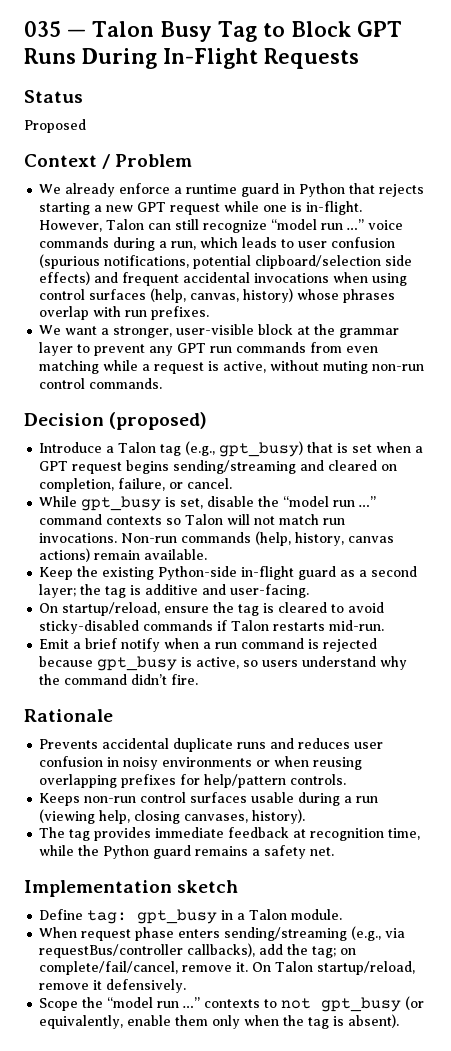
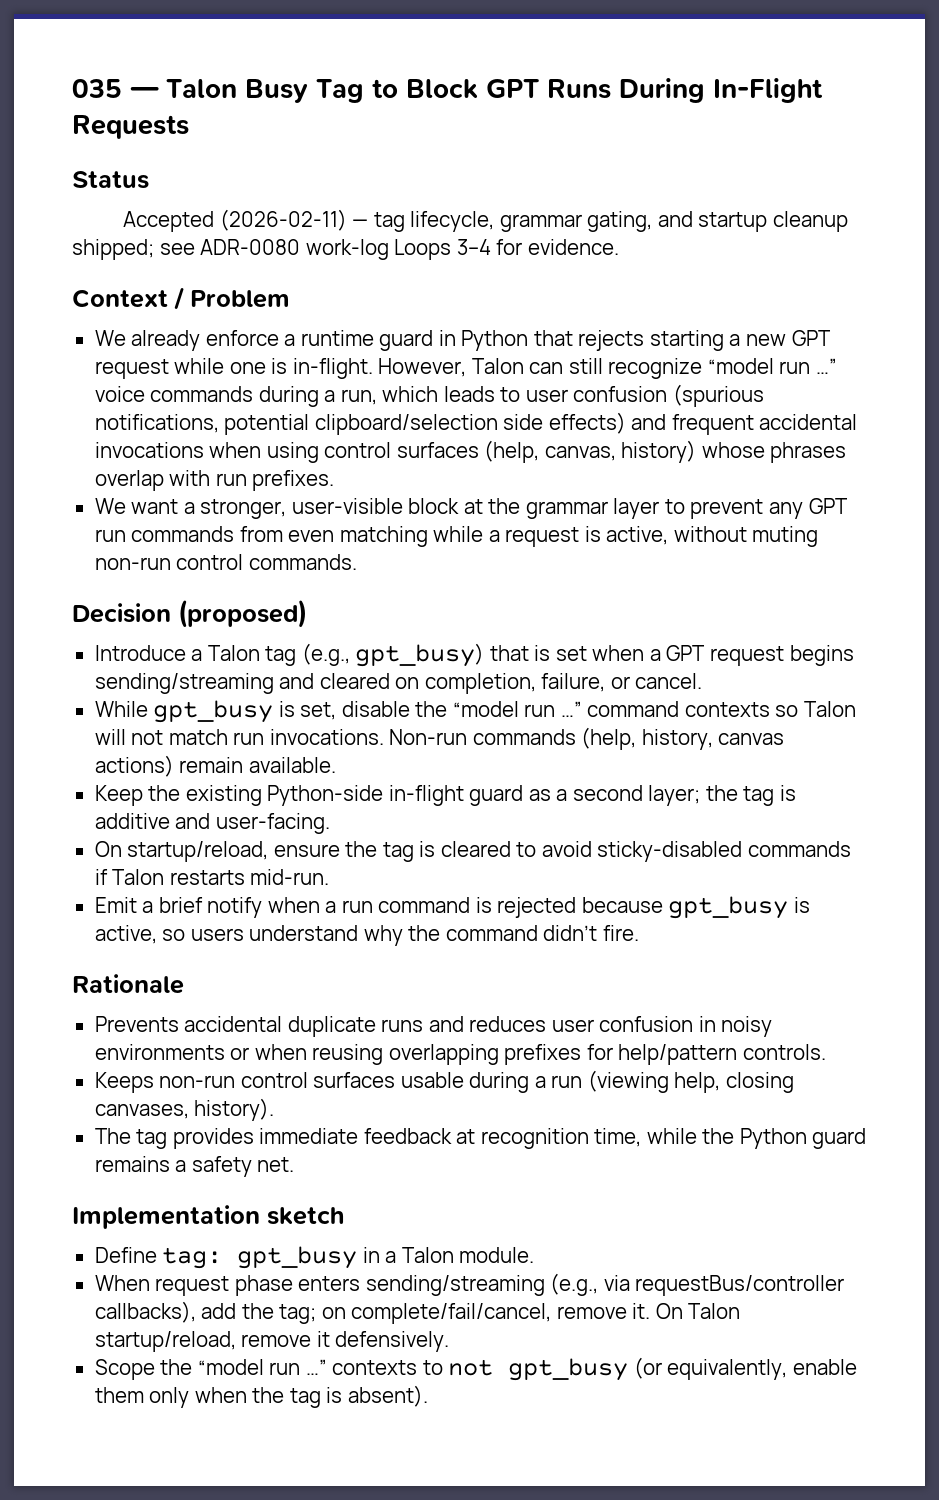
[24,119,86,133] Proposed -> [122,209,848,232] [72,239,619,260] Accepted (2026-02-11) — tag lifecycle, grammar gating, and startup cleanup shipped; see ADR-0080 work-log Loops 3–4 for evidence.

